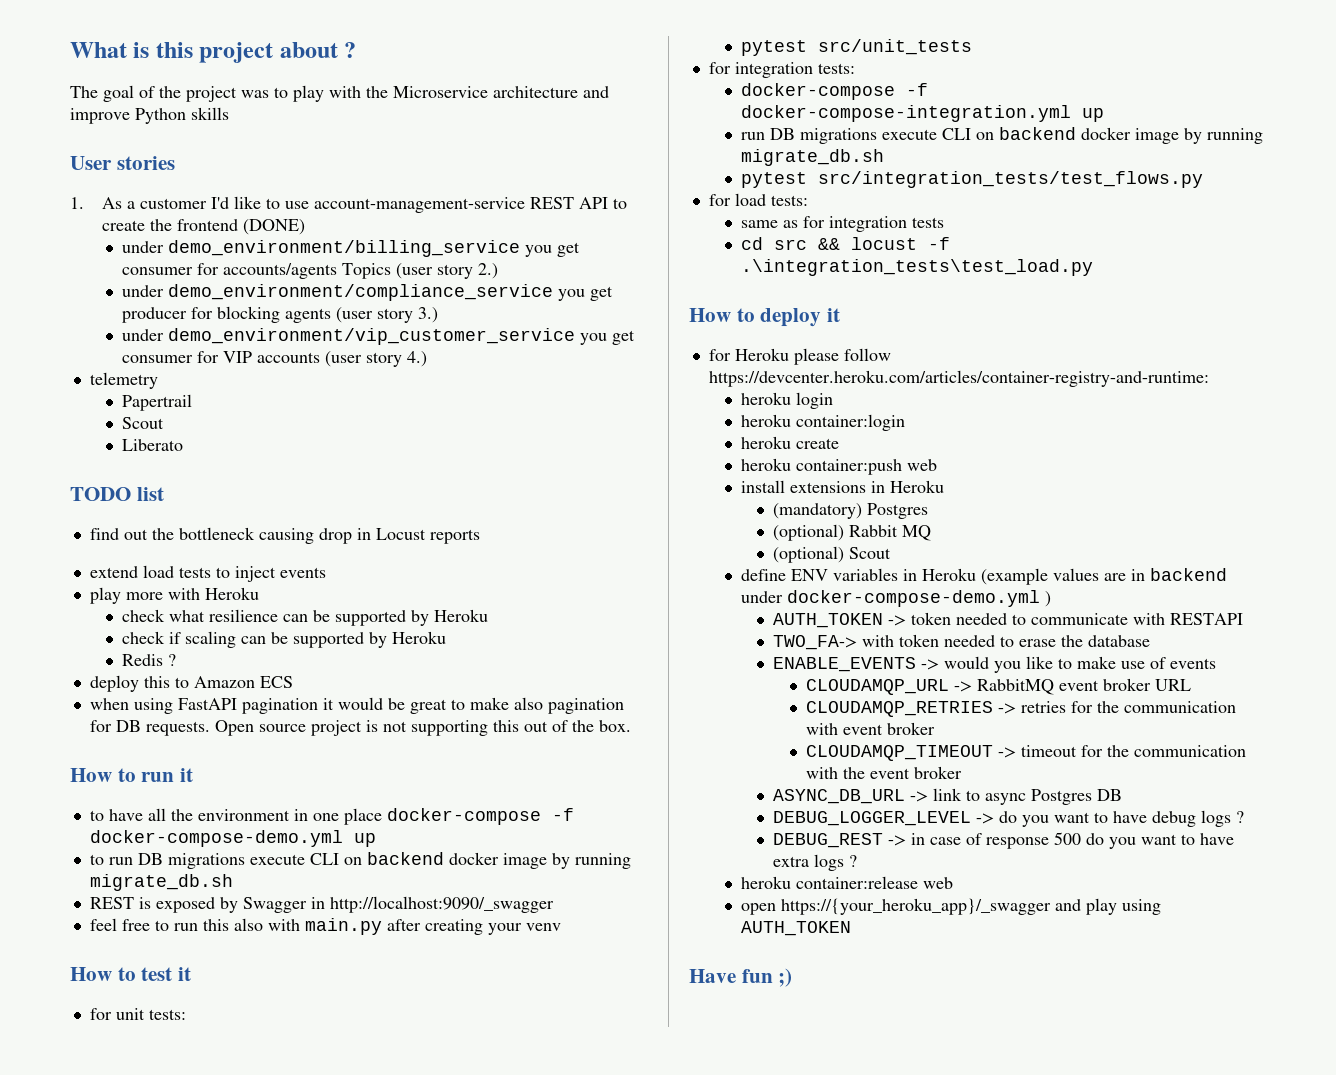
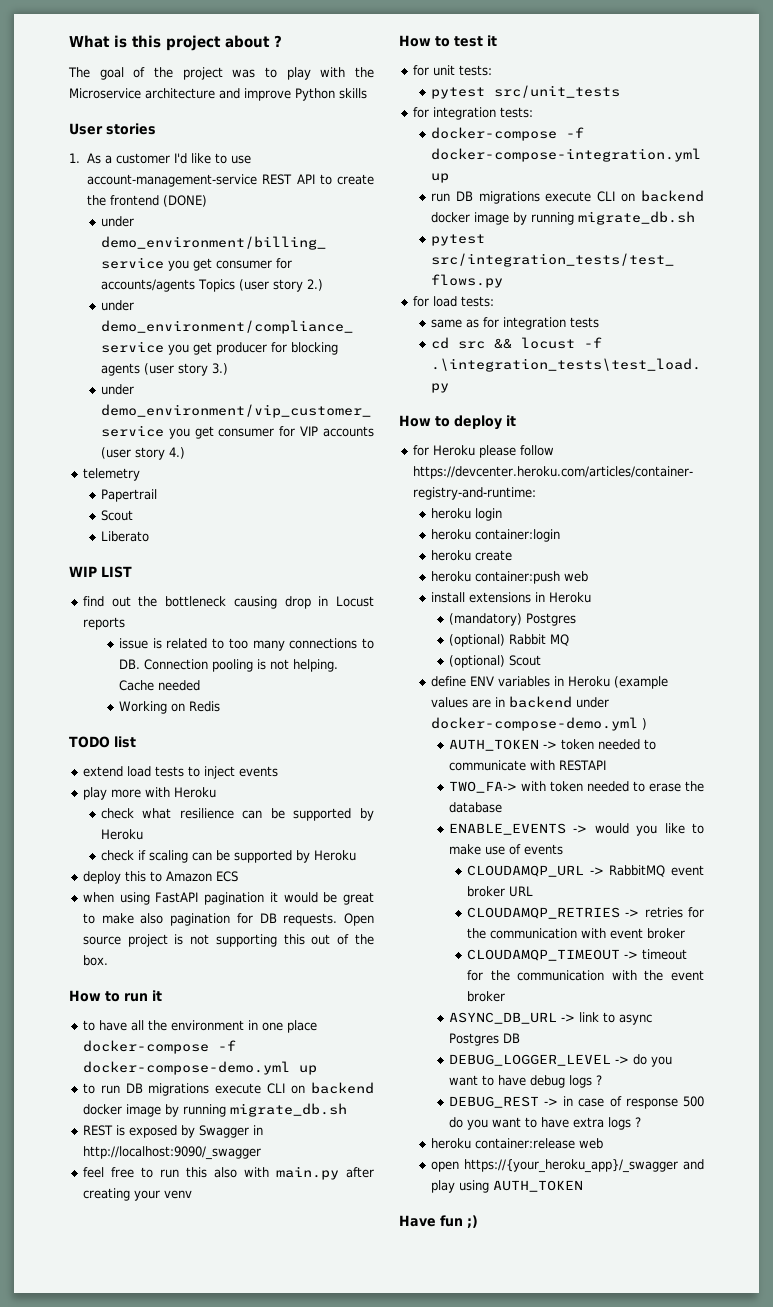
[70,487,164,501] TODO list -> [69,566,132,578] WIP LIST
(480, 536) none -> [118,638,374,651] [118,659,338,672] [118,680,200,691] [118,701,220,714] [69,736,136,748] // issue is related to too many connections to DB. Connection pooling is not helping. Cache needed // Working on Redis // TODO list
[122,654,177,666] // Redis ? -> (356, 855) none

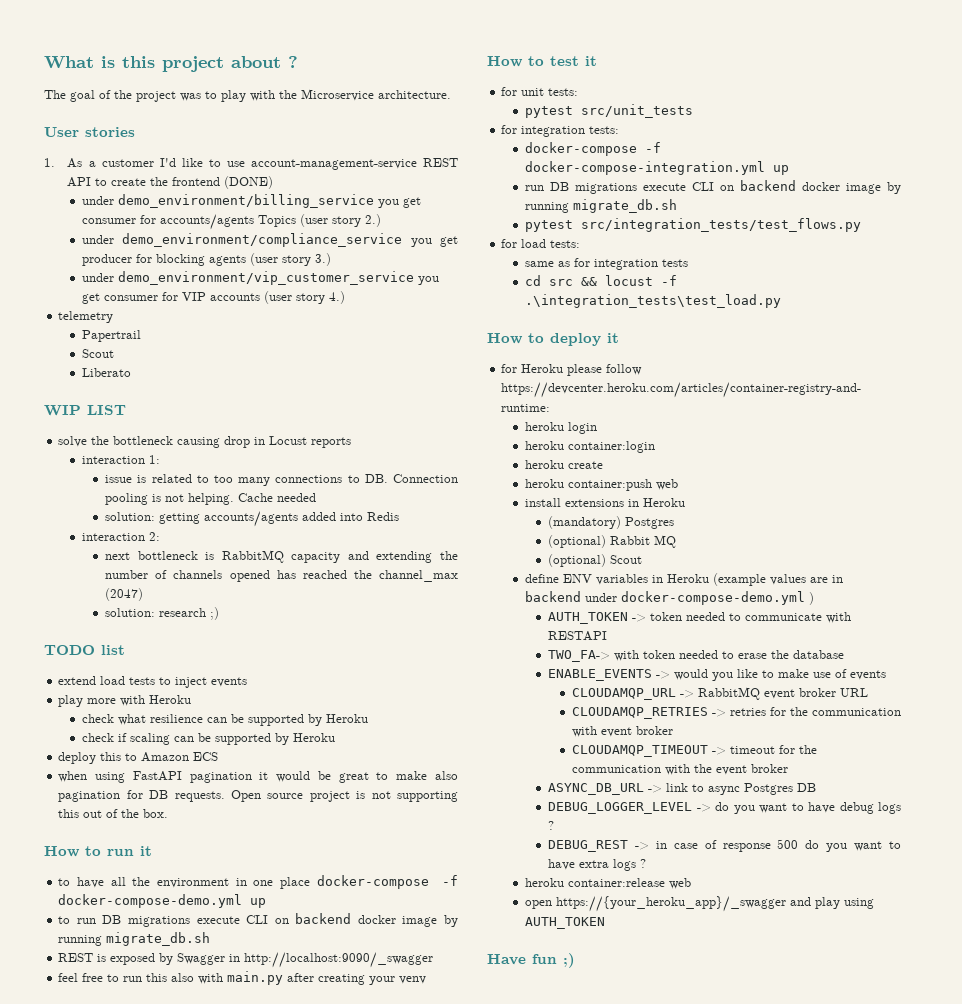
[145,88,367,101] architecture and improve Python skills -> [378,90,451,99] architecture.
[82,596,131,607] find out -> [58,436,88,447] solve
(125, 623) none -> [81,455,160,464] // interaction 1:
[118,701,220,714] Working on Redis -> [105,511,400,527] [81,532,160,541] [105,550,458,563] [105,570,459,582] [105,588,144,601] [105,607,220,620] solution: getting accounts/agents added into Redis // interaction 2: // next bottleneck is RabbitMQ capacity and extending the number of channels opened has reached the channel_max (2047) // solution: research ;)

